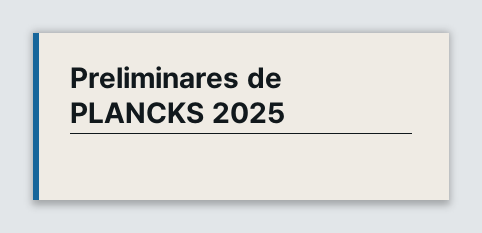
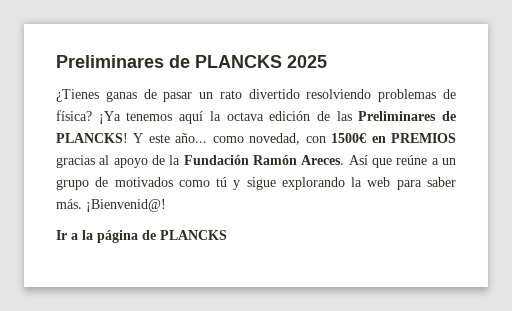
(285, 113) none -> [56,89,456,102] [56,110,456,124] [56,133,457,145] [56,155,456,168] [56,177,456,190] [56,199,166,212] [56,230,227,243] // ¿Tienes ganas de pasar un rato divertido resolviendo problemas de física? ¡Ya tenemos aquí la octava edición de las Preliminares de PLANCKS! Y este año... como novedad, con 1500€ en PREMIOS gracias al apoyo de la Fundación Ramón Areces. Así que reúne a un grupo de motivados como tú y sigue explorando la web para saber más. ¡Bienvenid@! // Ir a la página de PLANCKS

